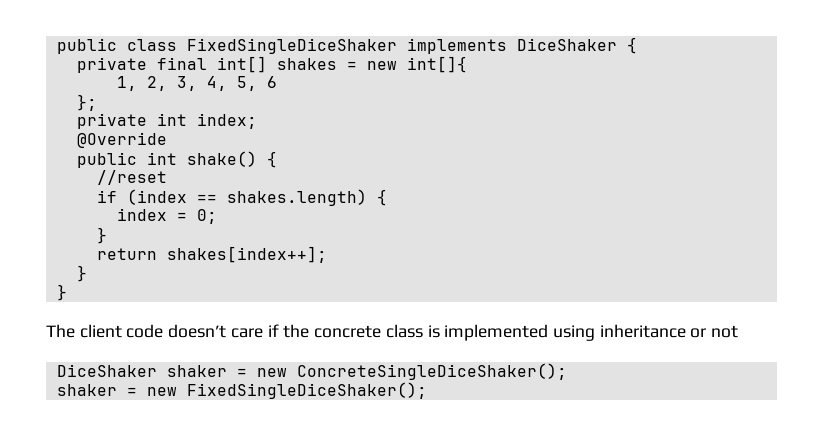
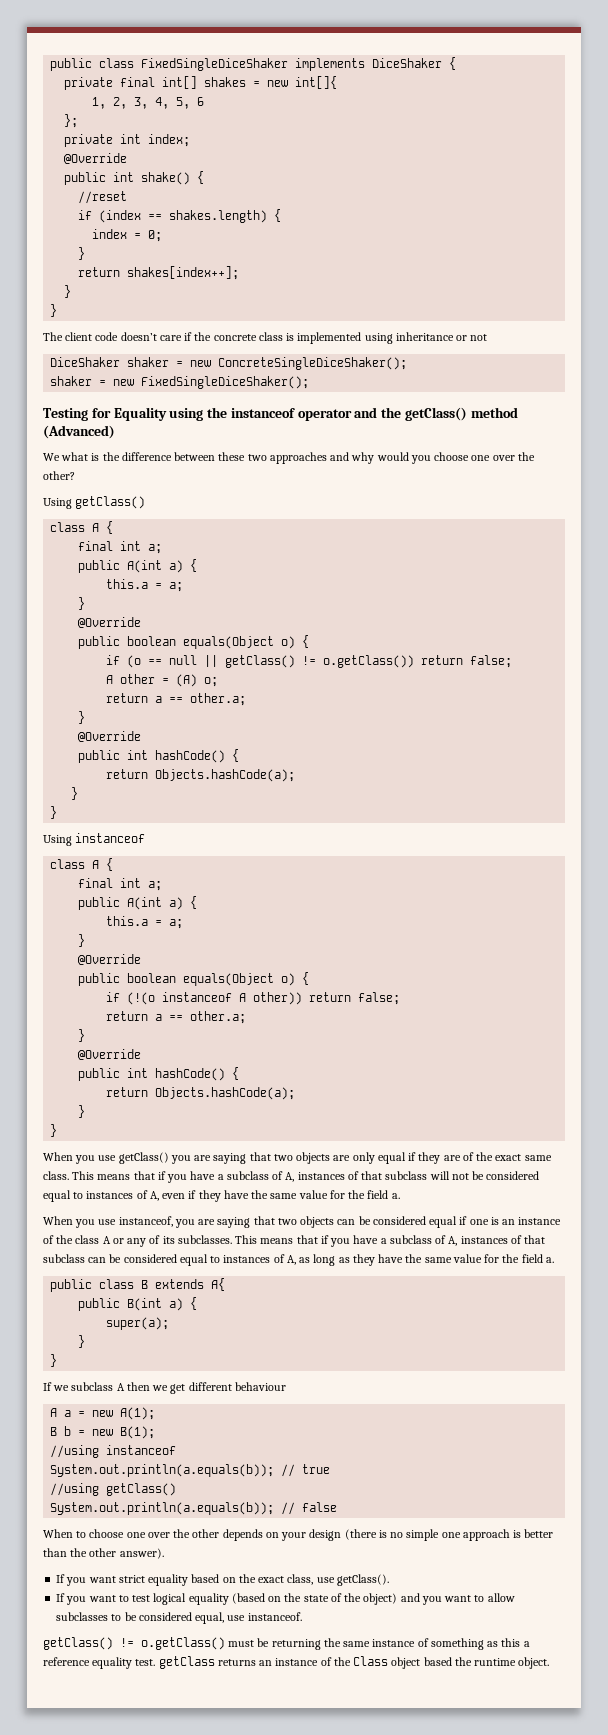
(427, 390) none -> [43,407,518,421] [43,425,115,439] [43,452,535,464] [43,471,75,480] [43,496,146,509] [50,521,114,534] [78,541,163,554] [78,559,198,573] [106,579,184,592] [78,597,86,610] [78,617,142,628] [78,635,310,649] [106,655,513,668] [106,674,219,687] [106,693,247,706] [78,711,86,724] [78,731,142,742] [78,749,240,763] [106,769,296,782] [71,787,79,800] [50,806,58,819] [43,833,146,846] [50,858,114,871] [78,878,163,891] [78,896,198,910] [106,916,184,929] [78,934,86,947] [78,954,142,965] [78,972,310,986] [106,992,401,1005] [106,1011,247,1024] [78,1029,86,1042] [78,1049,142,1060] [78,1067,240,1081] [106,1087,296,1100] [78,1105,86,1118] [50,1124,58,1137] [43,1152,552,1164] [43,1171,540,1183] [43,1190,400,1202] [43,1216,562,1228] [43,1235,546,1247] [43,1254,554,1266] [50,1278,226,1292] [78,1297,198,1311] [106,1317,170,1330] [78,1335,86,1348] [50,1354,58,1367] [43,1382,286,1394] [50,1407,156,1420] [50,1426,156,1439] [50,1445,177,1458] [50,1464,331,1477] [50,1483,177,1496] [50,1502,338,1515] [43,1529,554,1541] [43,1548,164,1559] [56,1574,389,1586] [56,1593,515,1605] [56,1612,302,1624] [43,1637,530,1650] [43,1656,550,1669] // Testing for Equality using the instanceof operator and the getClass() method (Advanced) // We what is the difference between these two approaches and why would you choose one over the other? // Using getClass() // class A { // final int a; // public A(int a) { // this.a = a; // } // @Override // public boolean equals(Object o) { // if (o == null || getClass() != o.getClass()) return false; // A other = (A) o; // return a == other.a; // } // @Override // public int hashCode() { // return Objects.hashCode(a); // } // } // Using instanceof // class A { // final int a; // public A(int a) { // this.a = a; // } // @Override // public boolean equals(Object o) { // if (!(o instanceof A other)) return false; // return a == other.a; // } // @Override // public int hashCode() { // return Objects.hashCode(a); // } // } // When you use getClass() you are saying that two objects are only equal if they are of the exact same class. This means that if you have a subclass of A, instances of that subclass will not be considered equal to instances of A, even if they have the same value for the field a. // When you use instanceof, you are saying that two objects can be considered equal if one is an instance of the class A or any of its subclasses. This means that if you have a subclass of A, instances of that subclass can be considered equal to instances of A, as long as they have the same value for the field a. // public class B extends A{ // public B(int a) { // super(a); // } // } // If we subclass A then we get different behaviour // A a = new A(1); // B b = new B(1); // //using instanceof // System.out.println(a.equals(b)); // true // //using getClass() // System.out.println(a.equals(b)); // false // When to choose one over the other depends on your design (there is no simple one approach is better than the other answer). // If you want strict equality based on the exact class, use getClass(). // If you want to test logical equality (based on the state of the object) and you want to allow subclasses to be considered equal, use instanceof. // getClass() != o.getClass() must be returning the same instance of something as this a reference equality test. getClass returns an instance of the Class object based the runtime object.

